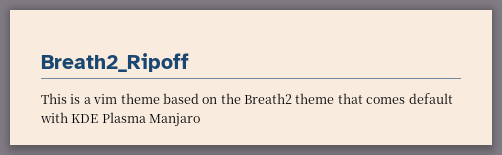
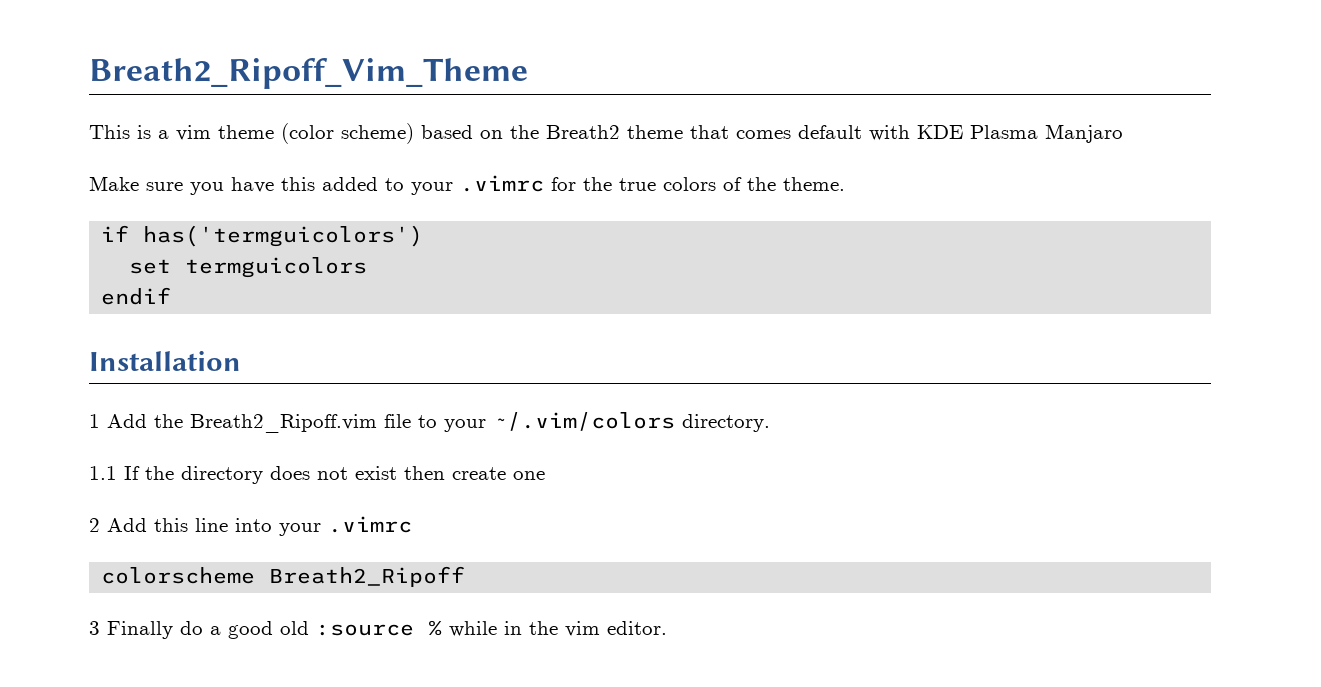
[41,53,189,72] Breath2_Ripoff -> [89,58,528,89] Breath2_Ripoff_Vim_Theme
(160, 98) none -> [281,123,414,144] (color scheme)
(201, 120) none -> [89,175,845,195] [101,225,424,247] [129,257,368,278] [101,287,172,305] [89,350,241,371] [89,412,770,433] [89,466,545,484] [89,516,412,536] [101,566,466,587] [89,620,667,639] // Make sure you have this added to your .vimrc for the true colors of the theme. // if has('termguicolors') // set termguicolors // endif // Installation // 1 Add the Breath2_Ripoff.vim file to your ~/.vim/colors directory. // 1.1 If the directory does not exist then create one // 2 Add this line into your .vimrc // colorscheme Breath2_Ripoff // 3 Finally do a good old :source % while in the vim editor.

